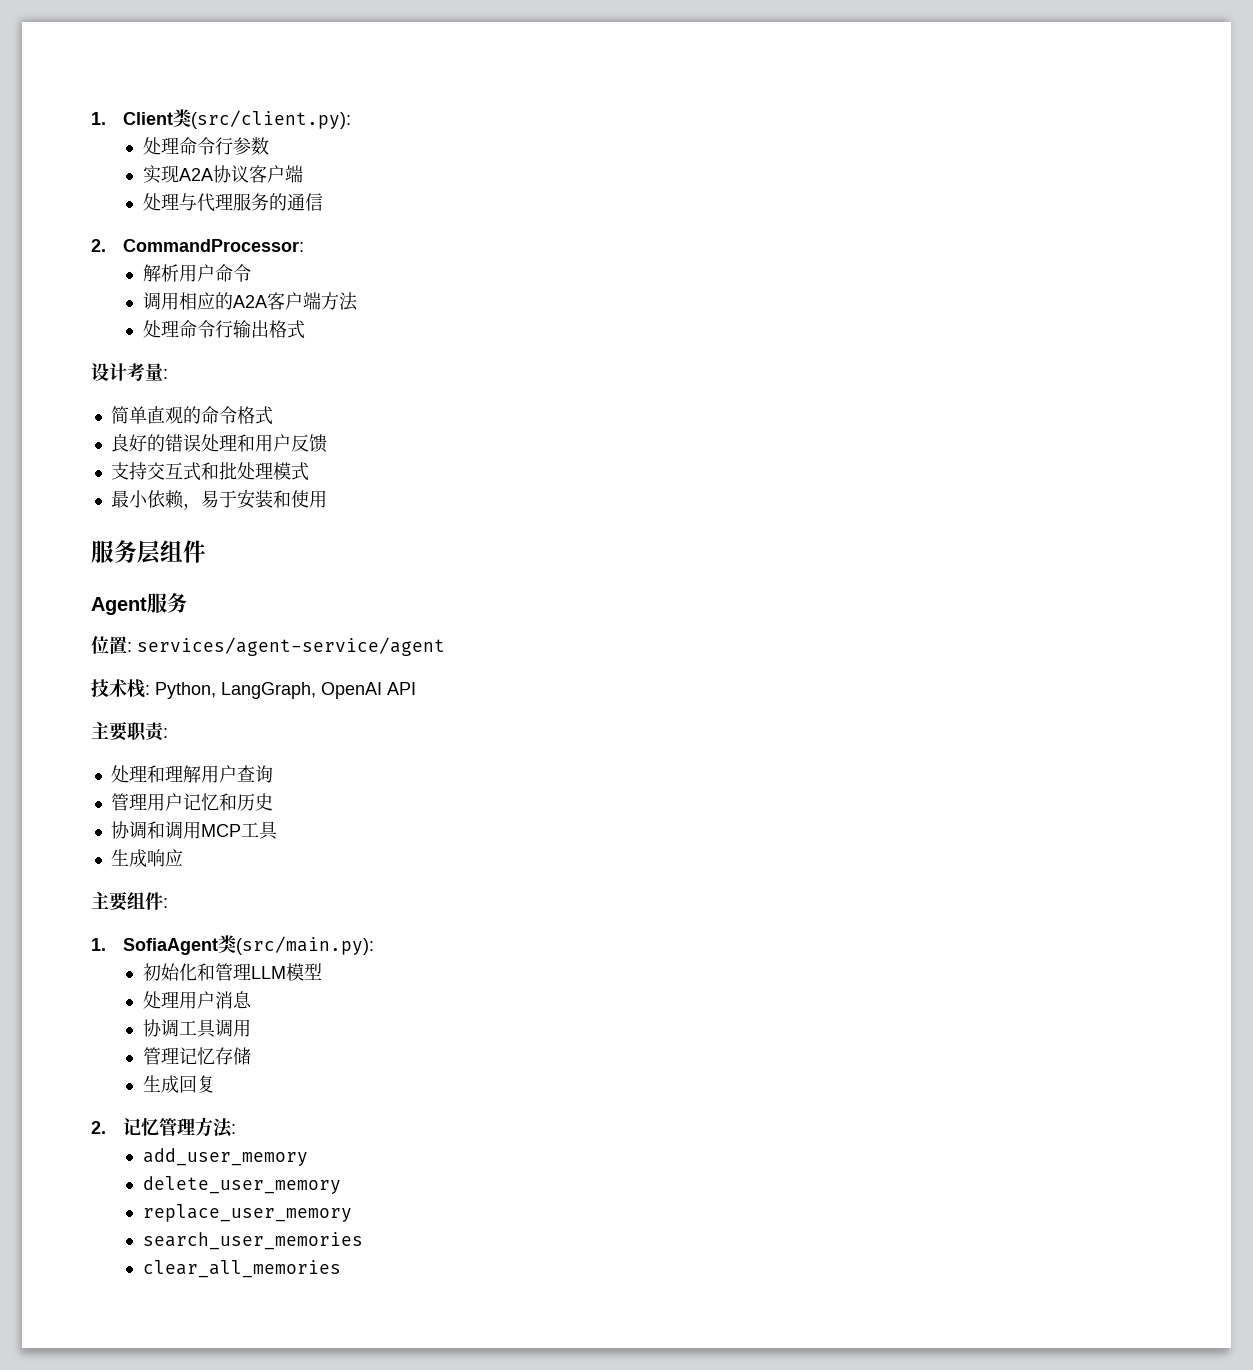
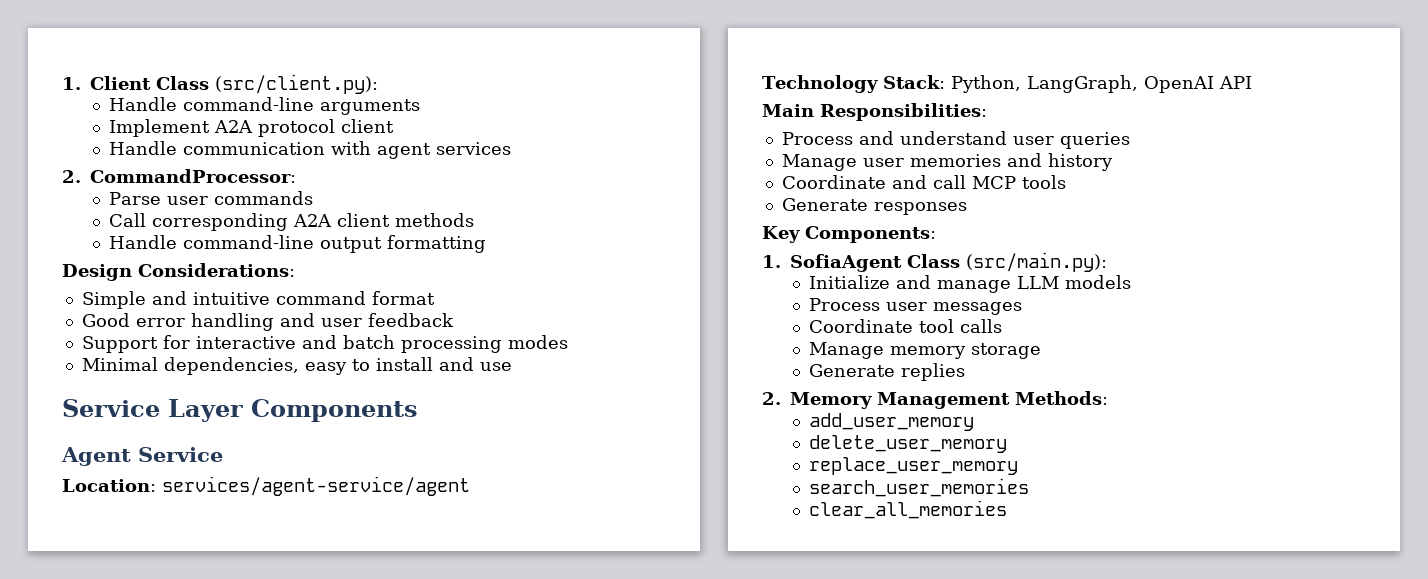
[172,109,191,127] 类 -> [156,76,209,90] Class
[142,137,269,155] [142,165,303,184] [142,193,323,212] [91,239,304,252] [142,264,251,282] [142,292,358,311] [142,320,305,339] [91,363,168,381] [110,406,273,425] [110,434,327,453] [110,462,309,481] [110,489,327,510] [91,540,206,564] [91,593,187,615] [91,636,132,654] 处理命令行参数 // 实现A2A协议客户端 // 处理与代理服务的通信 // 2. CommandProcessor: // 解析用户命令 // 调用相应的A2A客户端方法 // 处理命令行输出格式 // 设计考量: // 简单直观的命令格式 // 良好的错误处理和用户反馈 // 支持交互式和批处理模式 // 最小依赖，易于安装和使用 // 服务层组件 // Agent服务 // 位置: -> [109,97,421,115] [109,119,395,137] [109,141,512,159] [62,169,296,183] [109,191,314,205] [109,213,475,231] [109,235,487,253] [62,263,295,281] [81,291,435,309] [81,313,454,331] [81,335,568,353] [81,357,512,375] [62,399,418,422] [61,447,223,466] [62,479,156,492] Handle command-line arguments // Implement A2A protocol client // Handle communication with agent services // 2. CommandProcessor: // Parse user commands // Call corresponding A2A client methods // Handle command-line output formatting // Design Considerations: // Simple and intuitive command format // Good error handling and user feedback // Support for interactive and batch processing modes // Minimal dependencies, easy to install and use // Service Layer Components // Agent Service // Location:
[91,679,150,698] 技术栈: -> [762,75,945,93] Technology Stack:
[91,722,168,742] [110,765,273,783] [110,793,273,811] [110,821,278,840] [110,849,183,867] [91,892,168,911] 主要职责: // 处理和理解用户查询 // 管理用户记忆和历史 // 协调和调用MCP工具 // 生成响应 // 主要组件: -> [762,103,987,121] [781,131,1130,149] [781,153,1113,171] [781,175,1066,189] [781,198,967,215] [762,226,936,243] Main Responsibilities: // Process and understand user queries // Manage user memories and history // Coordinate and call MCP tools // Generate responses // Key Components:
[217,935,236,953] 类 -> [907,254,960,268] Class
[142,963,322,981] [142,991,252,1009] [142,1019,251,1038] [142,1047,251,1065] [142,1075,215,1093] [91,1117,236,1138] 初始化和管理LLM模型 // 处理用户消息 // 协调工具调用 // 管理记忆存储 // 生成回复 // 2.记忆管理方法: -> [809,275,1132,293] [809,298,1023,315] [809,319,1003,333] [809,342,1042,359] [809,363,966,381] [762,391,1108,409] Initialize and manage LLM models // Process user messages // Coordinate tool calls // Manage memory storage // Generate replies // 2. Memory Management Methods:

